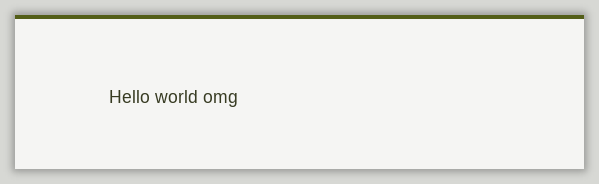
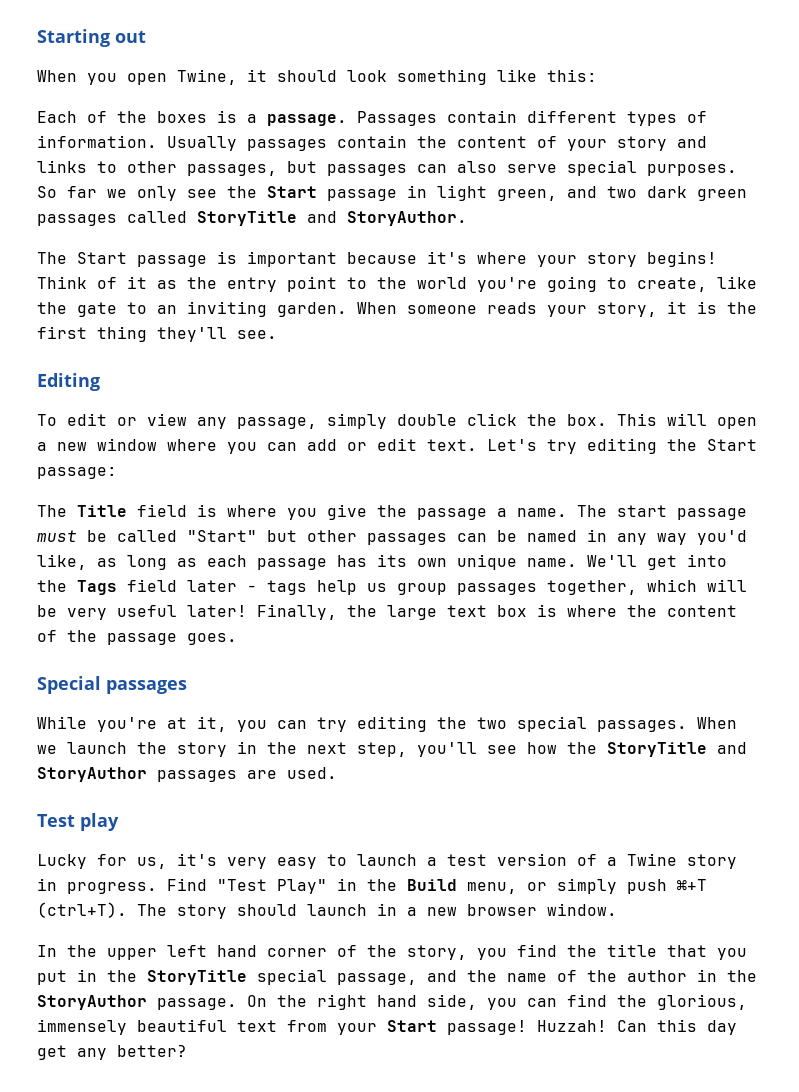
[109,90,238,107] Hello world omg -> [37,29,146,47] [37,69,597,85] [37,110,707,126] [37,135,707,151] [37,160,737,176] [37,185,747,201] [37,211,467,226] [37,251,717,267] [37,276,757,292] [37,301,757,317] [37,326,277,342] [37,373,100,391] [37,413,757,429] [37,438,757,454] [37,467,117,479] [37,504,747,520] [37,529,747,545] [37,554,727,570] [37,579,747,595] [37,604,737,620] [37,630,237,645] [37,676,187,694] [37,716,737,732] [37,741,747,757] [37,767,337,782] [37,813,119,831] [37,853,737,869] [37,878,707,894] [37,902,617,919] [37,944,747,960] [37,969,757,985] [37,994,747,1010] [37,1019,737,1035] [37,1045,187,1060] Starting out // When you open Twine, it should look something like this: // Each of the boxes is a passage. Passages contain different types of information. Usually passages contain the content of your story and links to other passages, but passages can also serve special purposes. So far we only see the Start passage in light green, and two dark green passages called StoryTitle and StoryAuthor. // The Start passage is important because it's where your story begins! Think of it as the entry point to the world you're going to create, like the gate to an inviting garden. When someone reads your story, it is the first thing they'll see. // Editing // To edit or view any passage, simply double click the box. This will open a new window where you can add or edit text. Let's try editing the Start passage: // The Title field is where you give the passage a name. The start passage must be called "Start" but other passages can be named in any way you'd like, as long as each passage has its own unique name. We'll get into the Tags field later - tags help us group passages together, which will be very useful later! Finally, the large text box is where the content of the passage goes. // Special passages // While you're at it, you can try editing the two special passages. When we launch the story in the next step, you'll see how the StoryTitle and StoryAuthor passages are used. // Test play // Lucky for us, it's very easy to launch a test version of a Twine story in progress. Find "Test Play" in the Build menu, or simply push ⌘+T (ctrl+T). The story should launch in a new browser window. // In the upper left hand corner of the story, you find the title that you put in the StoryTitle special passage, and the name of the author in the StoryAuthor passage. On the right hand side, you can find the glorious, immensely beautiful text from your Start passage! Huzzah! Can this day get any better?

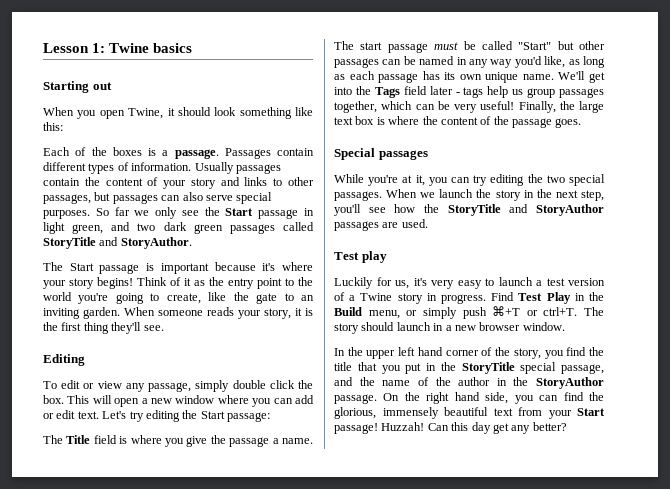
(37, 38) none -> [43,43,193,53] Lesson 1: Twine basics //
[707,579,747,592] will -> [415,104,435,110] can
[117,605,247,617] useful later! -> [480,101,515,110] useful!
[37,854,87,869] Lucky -> [334,277,373,289] Luckily
[217,879,327,894] "Test Play" -> [518,292,571,304] Test Play
[37,902,127,918] (ctrl+T). -> [526,307,578,316] or ctrl+T.

